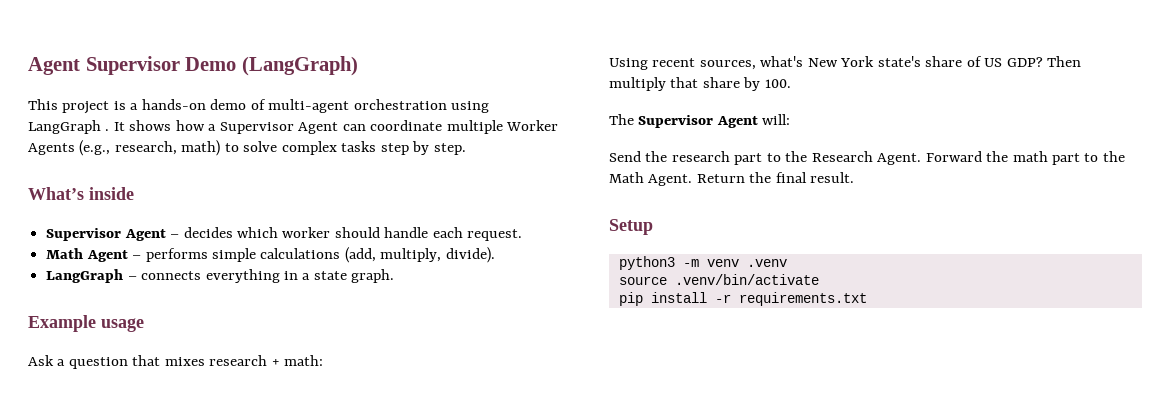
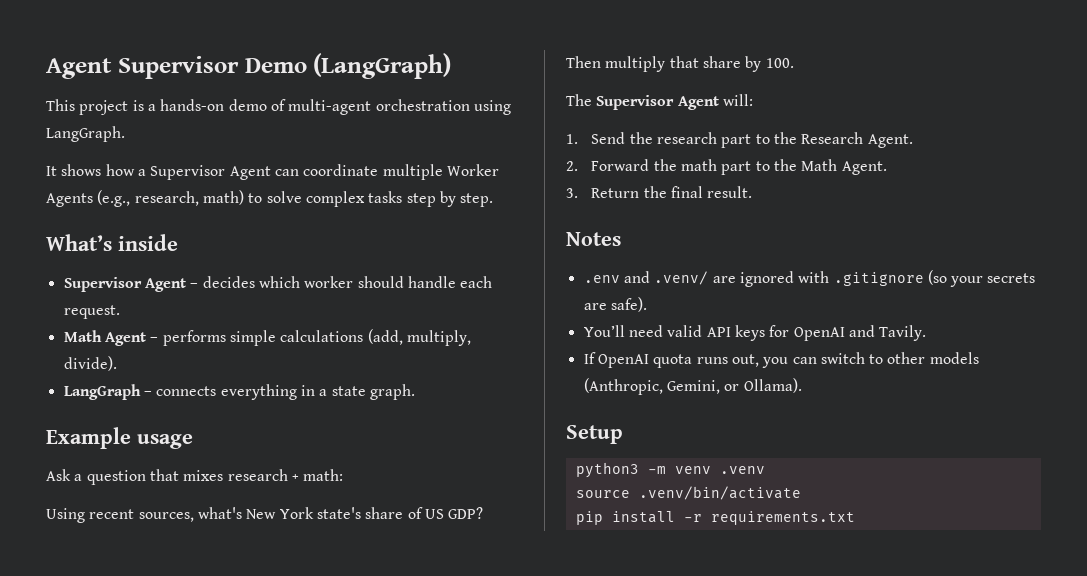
[28,120,110,134] LangGraph . -> [46,126,125,142] LangGraph. //
(791, 119) none -> [566,134,578,144] 1.
(922, 159) none -> [566,161,578,171] // 2.
(693, 180) none -> [566,188,578,198] // 3.
(855, 177) none -> [566,232,621,246] [583,270,1036,287] [583,297,647,312] [583,325,927,341] [583,352,979,368] [583,378,802,395] // Notes // .env and .venv/ are ignored with .gitignore (so your secrets are safe). // You’ll need valid API keys for OpenAI and Tavily. // If OpenAI quota runs out, you can switch to other models (Anthropic, Gemini, or Ollama).

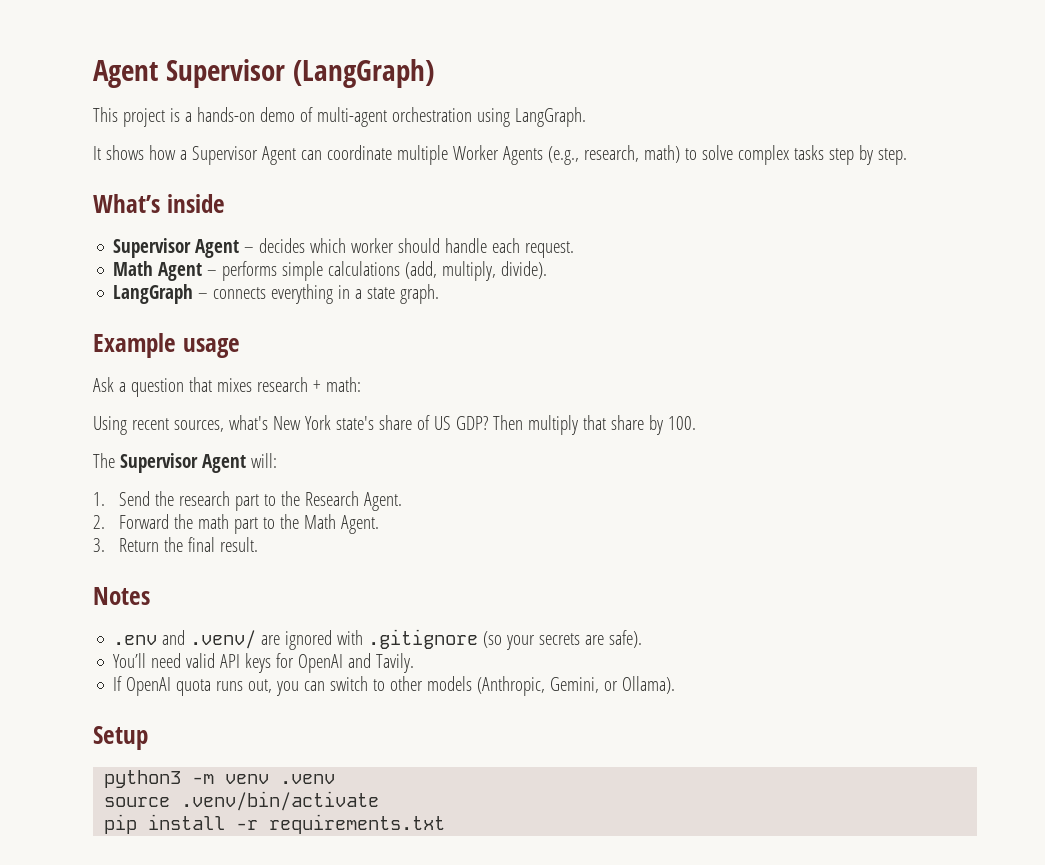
[244,58,307,73] Demo -> (285, 73) none

